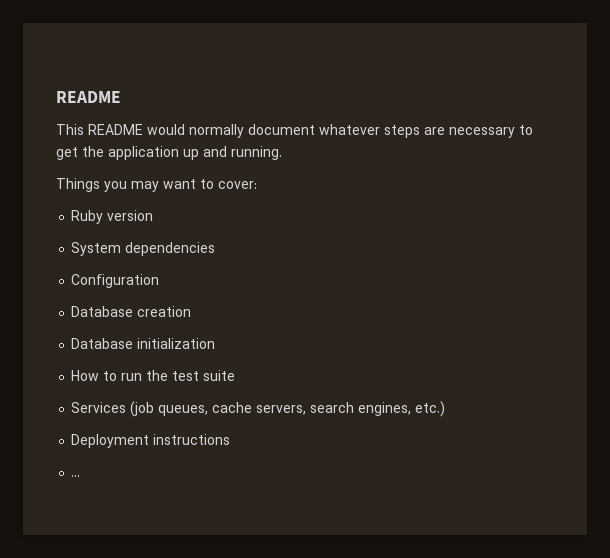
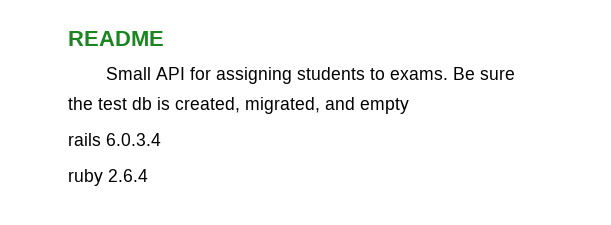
[56,124,533,138] [56,146,282,160] [56,178,257,192] [71,210,154,224] [71,242,216,256] [71,274,160,288] [71,306,192,317] [71,338,216,349] [71,370,236,381] [71,401,446,417] [71,434,231,448] [71,475,81,477] This README would normally document whatever steps are necessary to get the application up and running. // Things you may want to cover: // Ruby version // System dependencies // Configuration // Database creation // Database initialization // How to run the test suite // Services (job queues, cache servers, search engines, etc.) // Deployment instructions // ... -> [105,67,515,84] [68,97,409,114] [68,133,161,146] [68,169,148,186] Small API for assigning students to exams. Be sure the test db is created, migrated, and empty // rails 6.0.3.4 // ruby 2.6.4

